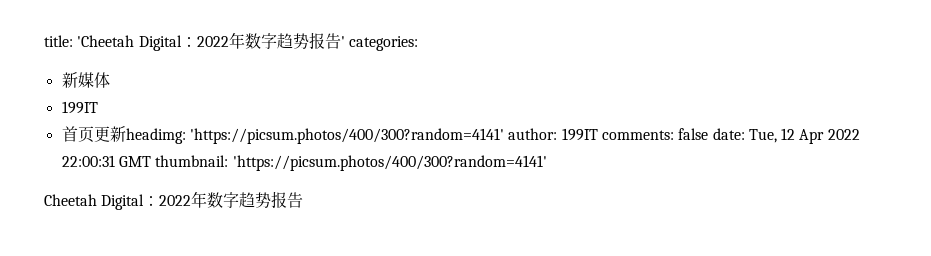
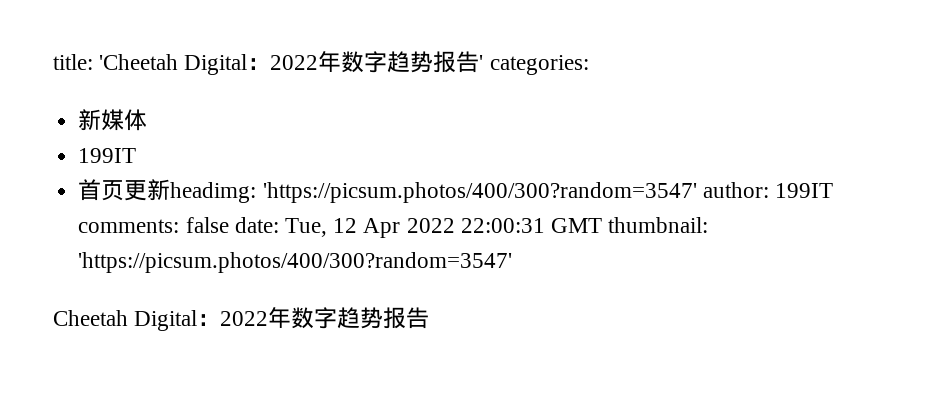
[189,128,504,144] 'https://picsum.photos/400/300?random=4141' -> [262,182,697,203] 'https://picsum.photos/400/300?random=3547'
[232,155,547,171] 'https://picsum.photos/400/300?random=4141' -> [78,252,513,273] 'https://picsum.photos/400/300?random=3547'

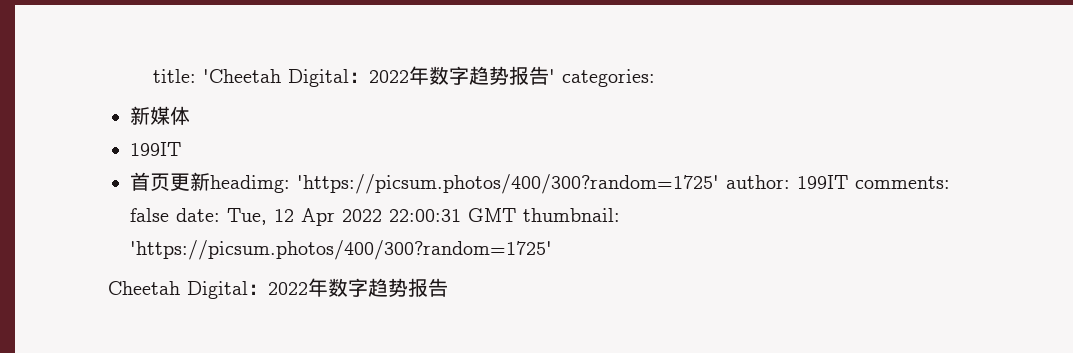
[262,182,697,203] 'https://picsum.photos/400/300?random=3547' -> [297,174,719,194] 'https://picsum.photos/400/300?random=1725'
[78,252,513,273] 'https://picsum.photos/400/300?random=3547' -> [130,240,552,260] 'https://picsum.photos/400/300?random=1725'

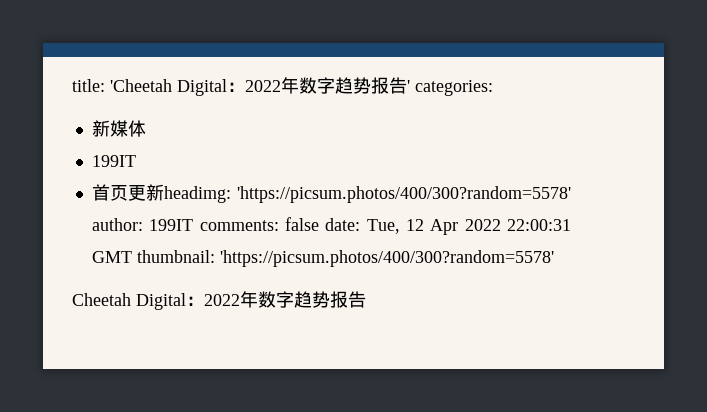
[297,174,719,194] 'https://picsum.photos/400/300?random=1725' -> [237,186,571,203] 'https://picsum.photos/400/300?random=5578'
[130,240,552,260] 'https://picsum.photos/400/300?random=1725' -> [219,250,554,267] 'https://picsum.photos/400/300?random=5578'

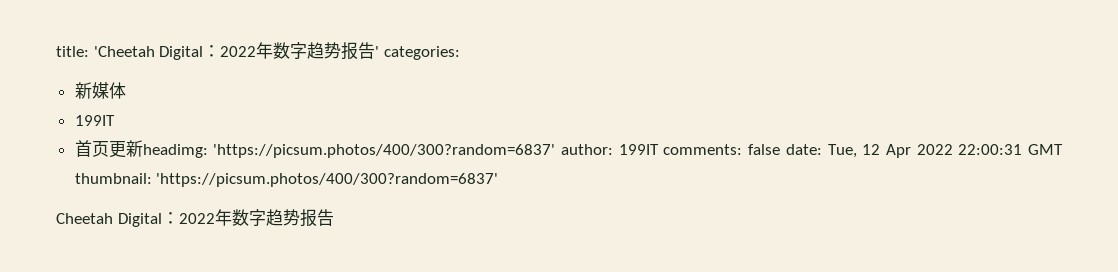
[237,186,571,203] 'https://picsum.photos/400/300?random=5578' -> [213,144,556,158] 'https://picsum.photos/400/300?random=6837'
[219,250,554,267] 'https://picsum.photos/400/300?random=5578' -> [156,173,499,187] 'https://picsum.photos/400/300?random=6837'

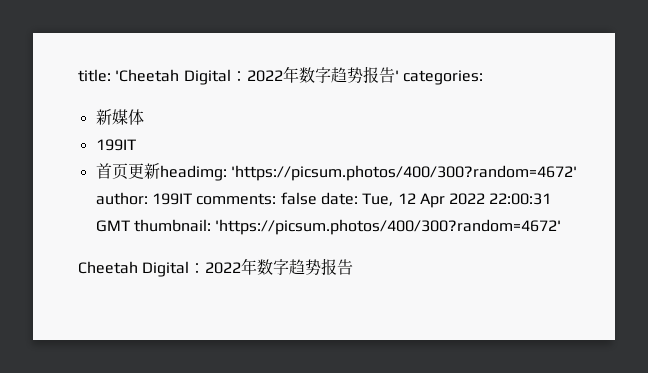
[213,144,556,158] 'https://picsum.photos/400/300?random=6837' -> [230,165,577,181] 'https://picsum.photos/400/300?random=4672'
[156,173,499,187] 'https://picsum.photos/400/300?random=6837' -> [215,219,562,235] 'https://picsum.photos/400/300?random=4672'

